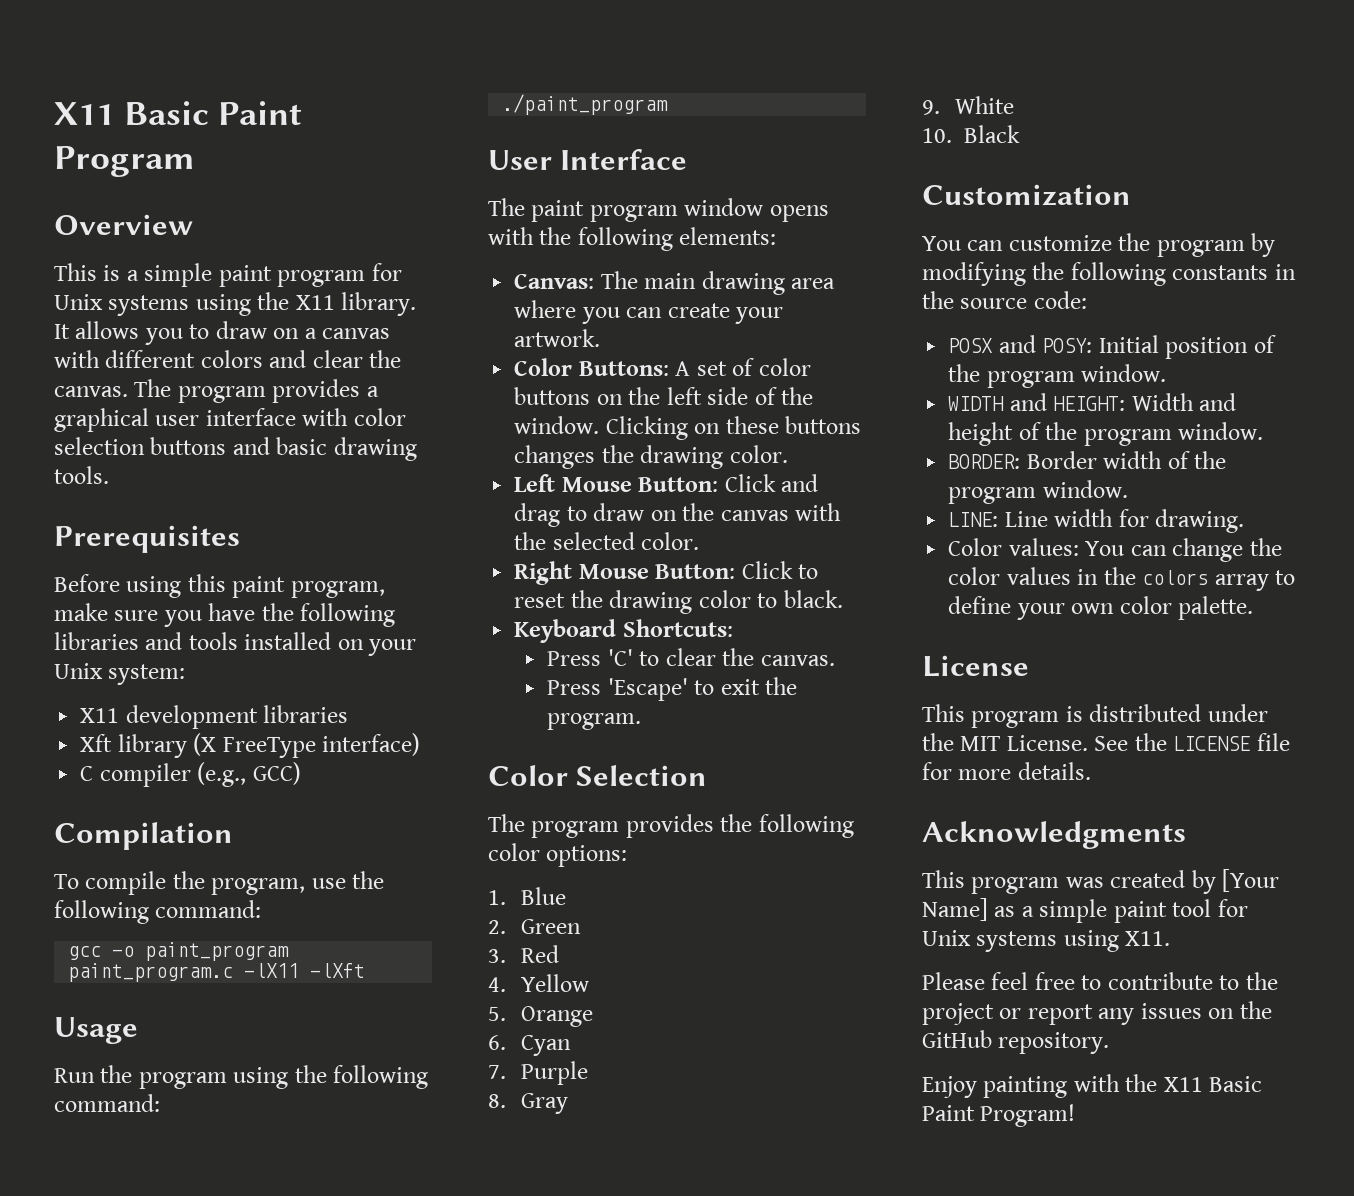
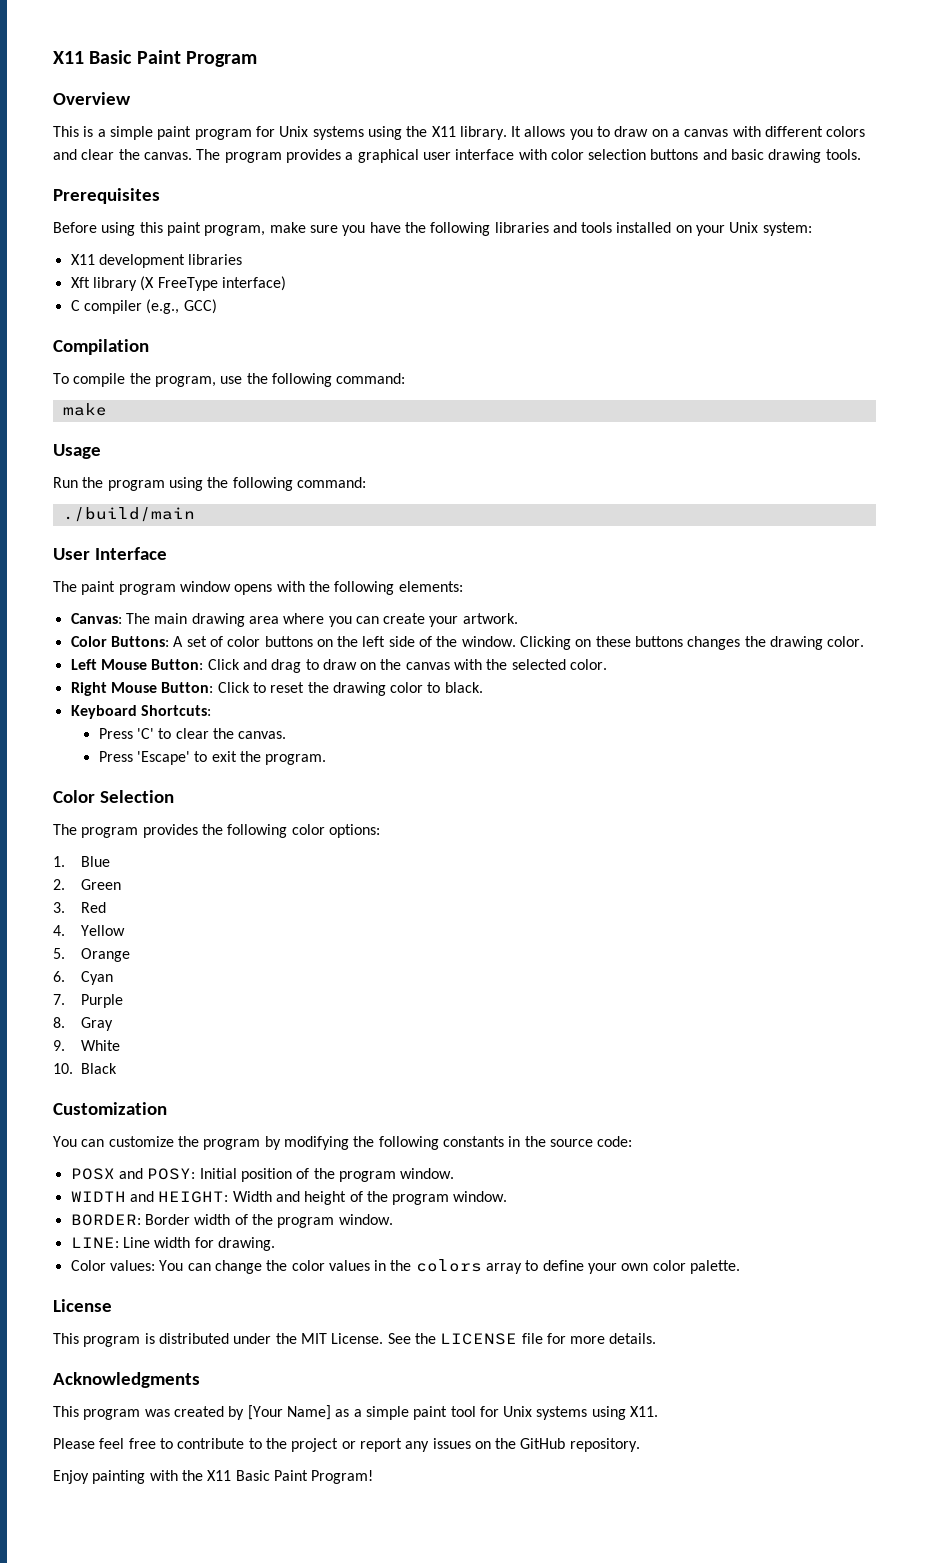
[68,942,290,961] [68,963,366,982] gcc -o paint_program paint_program.c -lX11 -lXft -> [62,403,107,416] make
[502,94,669,115] ./paint_program -> [62,507,195,522] ./build/main

